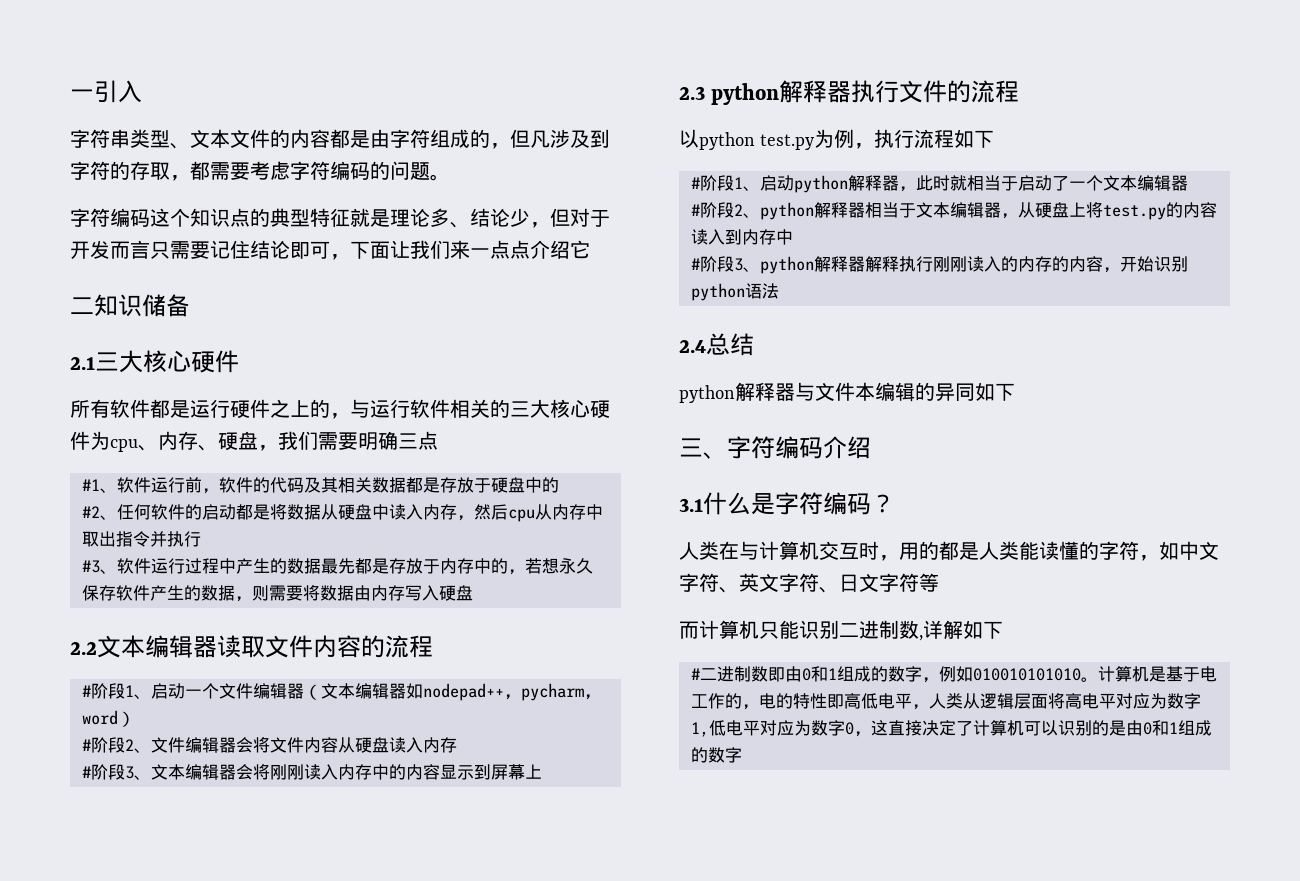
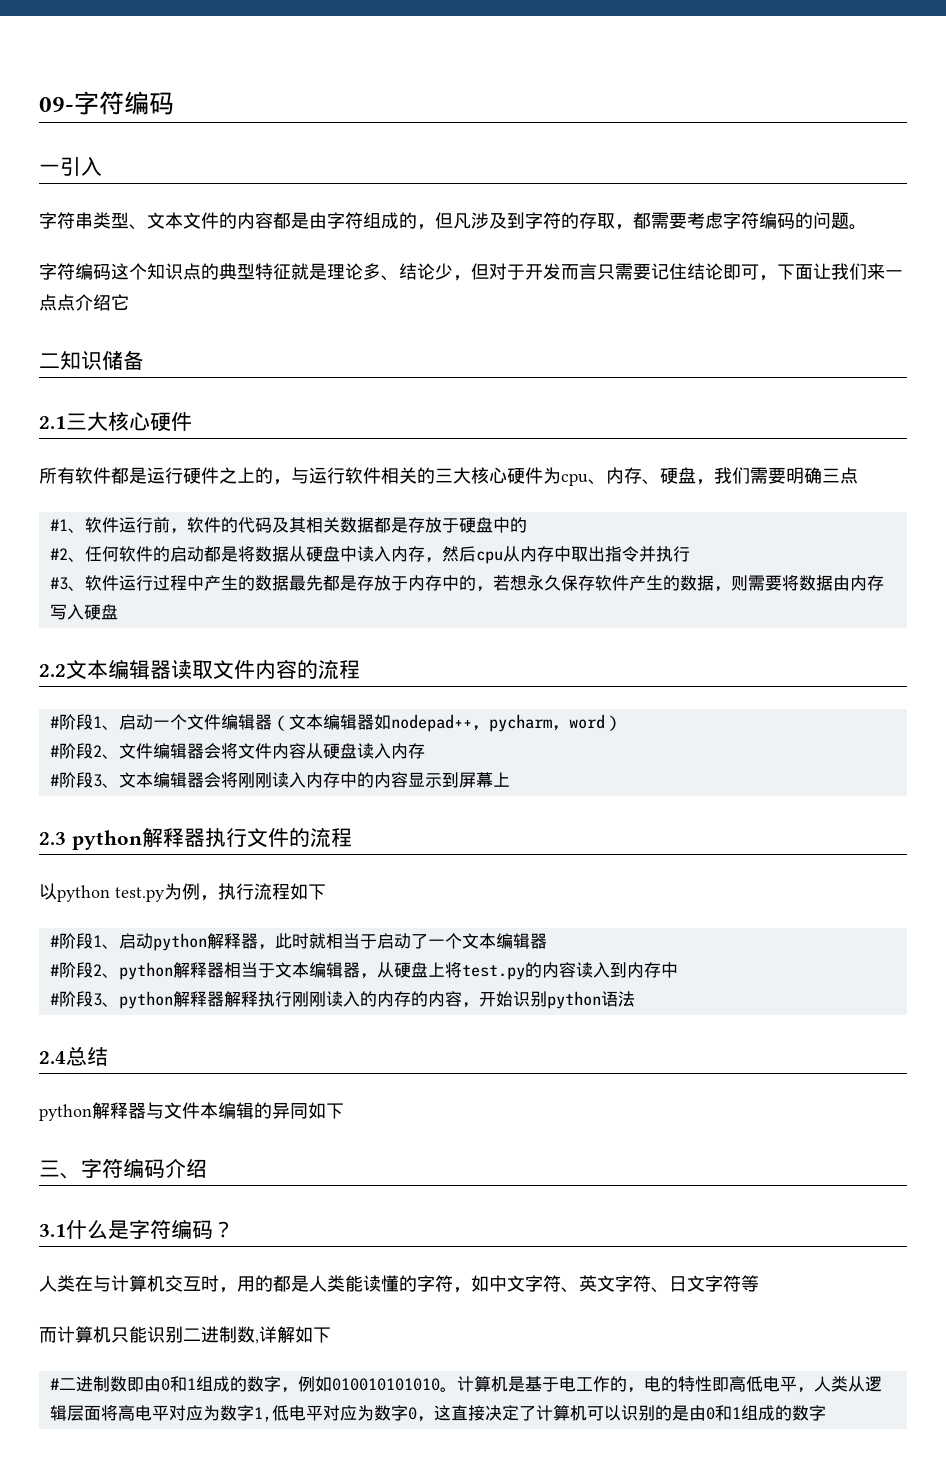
(70, 94) none -> [39,91,174,115] 09-字符编码 //

